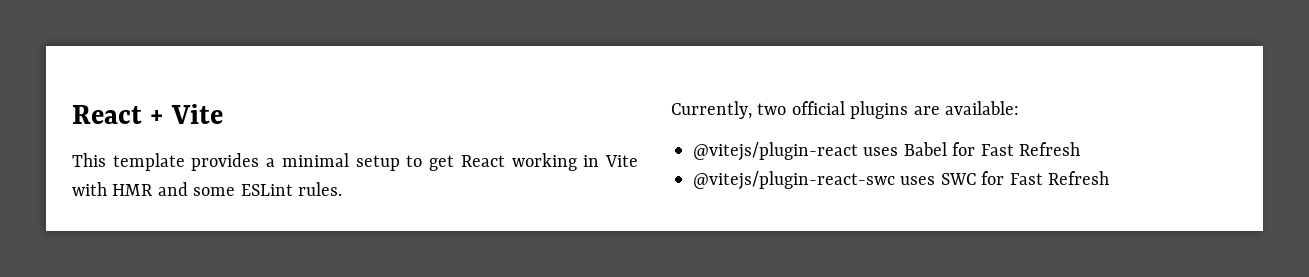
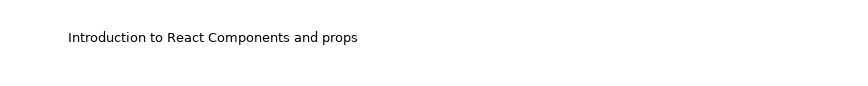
[72,104,223,124] [72,153,639,171] [72,182,342,196] [671,101,1019,119] [693,142,1080,161] [693,171,1109,190] React + Vite // This template provides a minimal setup to get React working in Vite with HMR and some ESLint rules. // Currently, two official plugins are available: // @vitejs/plugin-react uses Babel for Fast Refresh // @vitejs/plugin-react-swc uses SWC for Fast Refresh -> [68,31,358,45] Introduction to React Components and props

